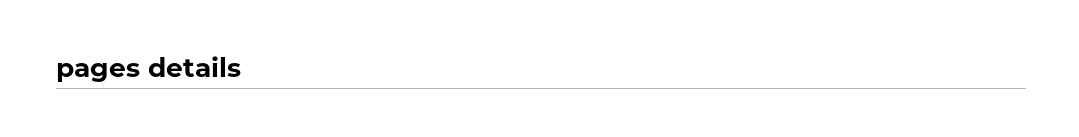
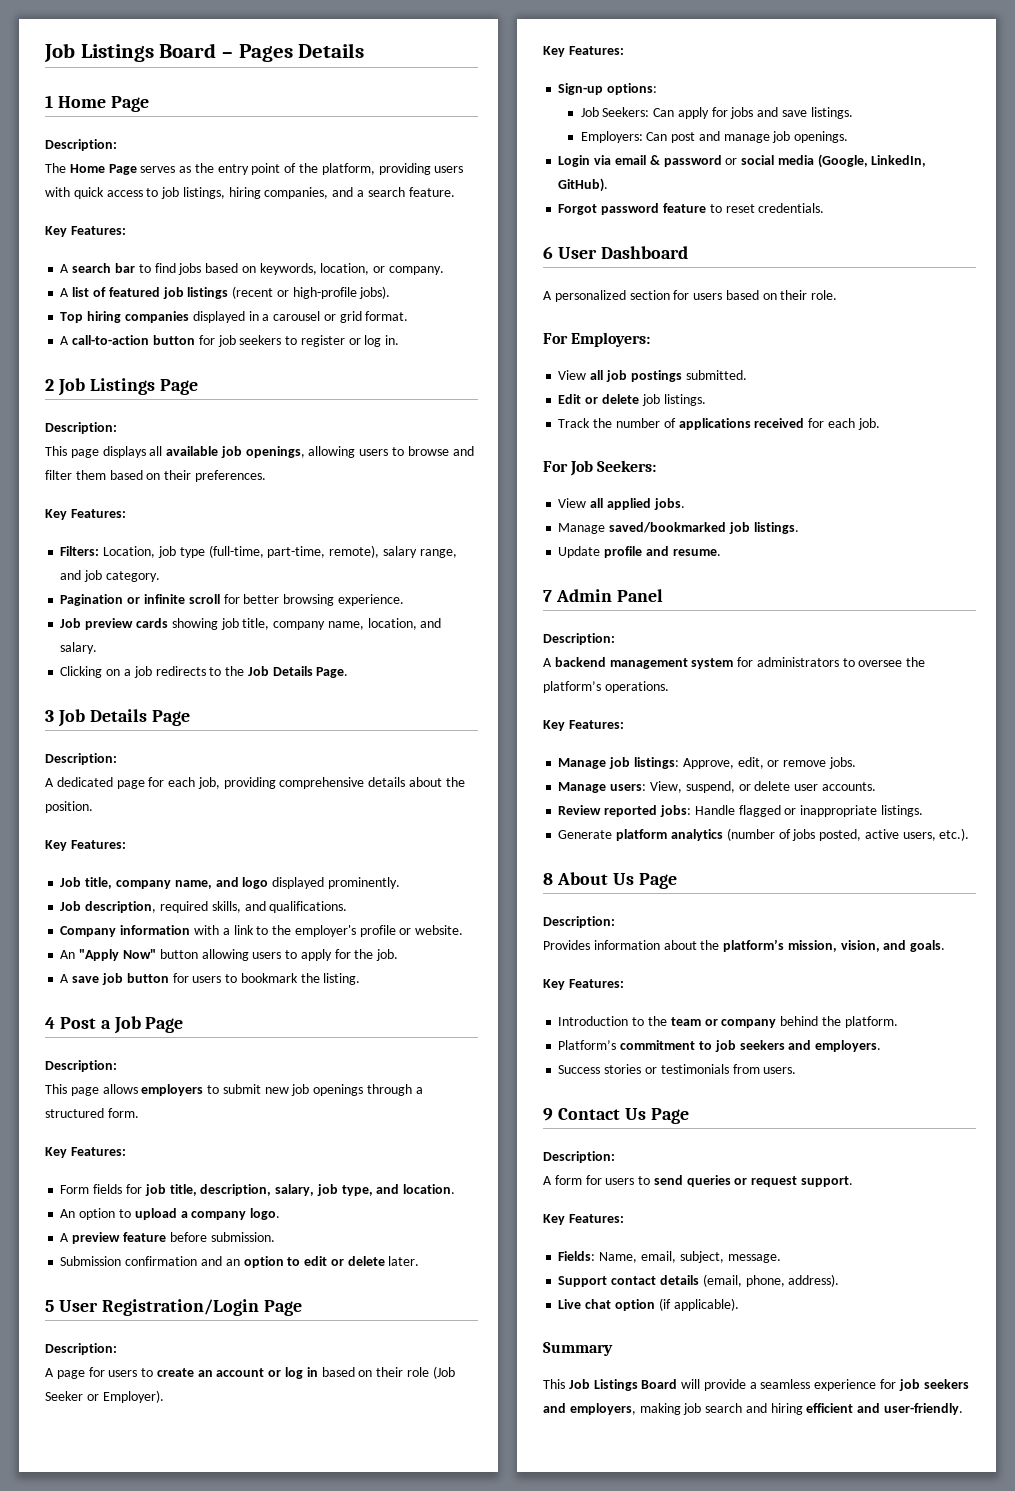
[56,56,241,82] pages details -> [44,43,365,62] [45,95,149,112] [45,139,117,151] [45,163,464,175] [45,187,455,199] [45,226,126,237] [60,263,444,275] [60,286,391,299] [60,311,409,323] [60,335,400,347] [45,378,198,396] [45,422,117,434] [45,446,474,458] [45,470,266,482] [45,509,126,520] [60,545,457,558] [60,570,160,582] [60,594,404,606] [60,618,442,630] [60,642,98,654] [60,666,349,678] [45,709,190,727] [45,753,117,765] [45,777,465,789] [45,801,93,813] [45,840,126,851] [60,877,400,889] [60,901,348,913] [60,925,464,937] [60,949,399,961] [60,973,361,985] [45,1016,184,1034] [45,1060,117,1072] [45,1084,423,1096] [45,1108,139,1118] [45,1147,126,1158] [60,1184,456,1196] [60,1208,281,1220] [60,1232,275,1244] [60,1256,420,1268] [45,1299,302,1316] [45,1343,117,1355] [45,1366,455,1379] [45,1390,164,1403] [543,46,624,57] [558,83,658,95] [580,107,853,119] [580,131,849,143] [558,154,927,168] [558,178,609,192] [558,203,825,215] [543,246,688,259] [543,290,838,302] [543,332,651,347] [558,370,747,382] [558,394,706,406] [558,418,880,430] [543,460,657,476] [558,498,685,510] [558,522,799,534] [558,546,721,558] [543,589,663,602] [543,633,615,645] [543,657,926,669] [543,681,669,693] [543,720,624,731] [558,757,856,769] [558,781,876,793] [558,805,923,817] [558,828,970,841] [543,872,677,889] [543,916,615,928] [543,939,946,952] [543,979,624,990] [558,1016,898,1028] [558,1040,882,1052] [558,1064,797,1074] [543,1108,689,1124] [543,1151,615,1163] [543,1175,854,1187] [543,1214,624,1225] [558,1251,781,1263] [558,1274,840,1287] [558,1298,739,1311] [543,1342,613,1356] [543,1379,969,1391] [543,1403,964,1415] Job Listings Board – Pages Details // 1 Home Page // Description: // The Home Page serves as the entry point of the platform, providing users with quick access to job listings, hiring companies, and a search feature. // Key Features: // A search bar to find jobs based on keywords, location, or company. // A list of featured job listings (recent or high-profile jobs). // Top hiring companies displayed in a carousel or grid format. // A call-to-action button for job seekers to register or log in. // 2 Job Listings Page // Description: // This page displays all available job openings, allowing users to browse and filter them based on their preferences. // Key Features: // Filters: Location, job type (full-time, part-time, remote), salary range, and job category. // Pagination or infinite scroll for better browsing experience. // Job preview cards showing job title, company name, location, and salary. // Clicking on a job redirects to the Job Details Page. // 3 Job Details Page // Description: // A dedicated page for each job, providing comprehensive details about the position. // Key Features: // Job title, company name, and logo displayed prominently. // Job description, required skills, and qualifications. // Company information with a link to the employer's profile or website. // An "Apply Now" button allowing users to apply for the job. // A save job button for users to bookmark the listing. // 4 Post a Job Page // Description: // This page allows employers to submit new job openings through a structured form. // Key Features: // Form fields for job title, description, salary, job type, and location. // An option to upload a company logo. // A preview feature before submission. // Submission confirmation and an option to edit or delete later. // 5 User Registration/Login Page // Description: // A page for users to create an account or log in based on their role (Job Seeker or Employer). // Key Features: // Sign-up options: // Job Seekers: Can apply for jobs and save listings. // Employers: Can post and manage job openings. // Login via email & password or social media (Google, LinkedIn, GitHub). // Forgot password feature to reset credentials. // 6 User Dashboard // A personalized section for users based on their role. // For Employers: // View all job postings submitted. // Edit or delete job listings. // Track the number of applications received for each job. // For Job Seekers: // View all applied jobs. // Manage saved/bookmarked job listings. // Update profile and resume. // 7 Admin Panel // Description: // A backend management system for administrators to oversee the platform’s operations. // Key Features: // Manage job listings: Approve, edit, or remove jobs. // Manage users: View, suspend, or delete user accounts. // Review reported jobs: Handle flagged or inappropriate listings. // Generate platform analytics (number of jobs posted, active users, etc.). // 8 About Us Page // Description: // Provides information about the platform’s mission, vision, and goals. // Key Features: // Introduction to the team or company behind the platform. // Platform’s commitment to job seekers and employers. // Success stories or testimonials from users. // 9 Contact Us Page // Description: // A form for users to send queries or request support. // Key Features: // Fields: Name, email, subject, message. // Support contact details (email, phone, address). // Live chat option (if applicable). // Summary // This Job Listings Board will provide a seamless experience for job seekers and employers, making job search and hiring efficient and user-friendly.

